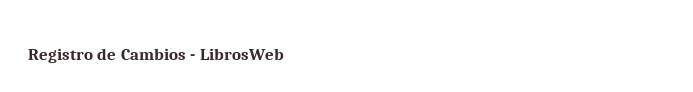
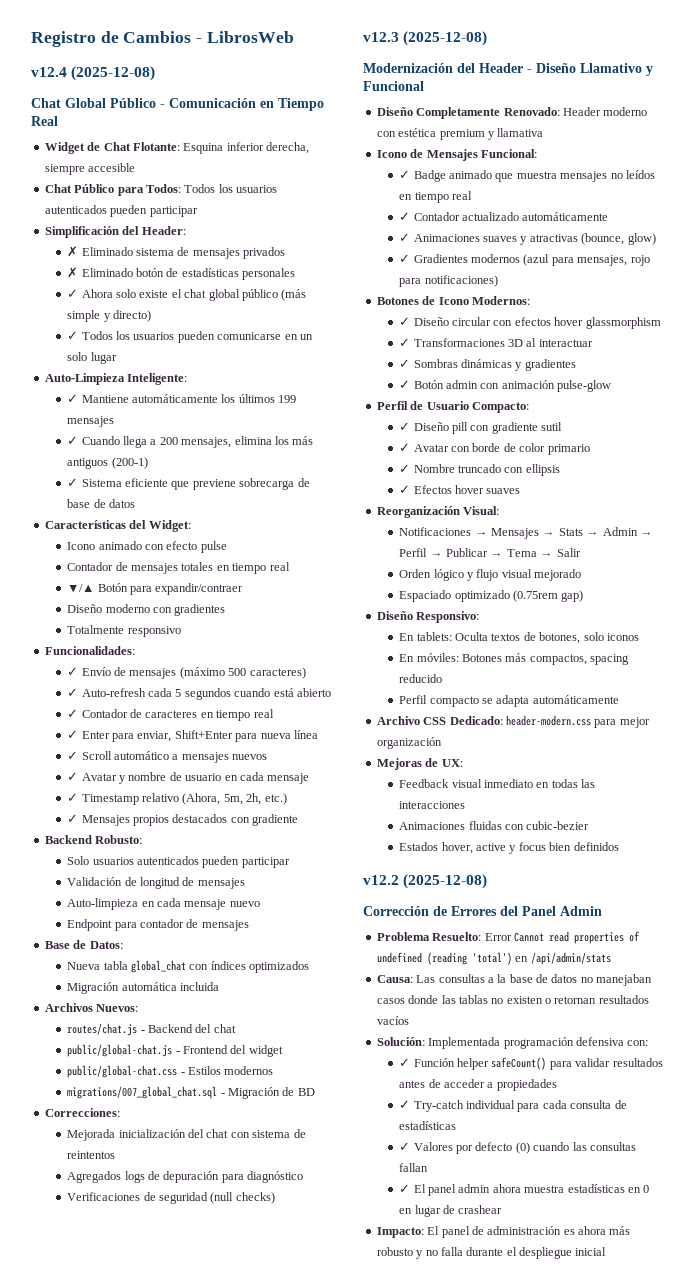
(284, 54) none -> [31,66,156,81] [31,98,324,111] [31,116,58,126] [44,142,309,154] [44,163,136,175] [44,184,277,196] [44,205,198,217] [44,226,186,238] [67,246,286,259] [67,267,296,280] [67,289,307,301] [67,310,151,322] [67,331,313,343] [67,352,117,364] [44,373,188,385] [67,394,297,403] [67,416,115,427] [67,436,314,448] [67,457,148,469] [67,478,310,490] [67,499,135,508] [44,520,191,532] [67,541,227,553] [67,562,290,574] [67,583,244,595] [67,604,226,616] [67,625,181,637] [44,646,135,655] [67,667,306,679] [67,688,331,700] [67,709,274,721] [67,730,318,742] [67,751,268,763] [67,772,310,784] [67,793,287,805] [67,814,299,826] [44,835,143,844] [67,856,290,868] [67,877,245,889] [67,898,260,910] [67,919,249,931] [44,940,123,949] [67,960,310,973] [67,982,219,994] [44,1003,139,1012] [67,1023,236,1036] [67,1044,283,1057] [67,1065,274,1078] [67,1086,315,1099] [44,1108,120,1117] [67,1129,306,1141] [67,1151,116,1159] [67,1171,304,1183] [67,1192,275,1204] [363,31,488,46] [363,63,653,76] [363,81,424,91] [376,107,648,119] [376,128,544,140] [376,149,537,161] [399,170,655,182] [399,191,472,203] [399,212,609,221] [399,233,656,245] [399,254,650,266] [399,275,498,287] [376,296,530,305] [399,317,661,329] [399,338,593,347] [399,359,576,371] [399,380,612,392] [376,401,529,413] [399,422,563,434] [399,443,590,455] [399,464,560,476] [399,485,521,494] [376,506,500,518] [399,527,653,539] [399,548,581,557] [399,569,582,581] [399,590,584,602] [376,611,480,623] [399,632,639,644] [399,653,630,665] [399,674,443,683] [399,695,619,707] [376,715,650,728] [376,737,442,749] [376,758,463,770] [399,779,596,788] [399,801,466,809] [399,821,590,830] [399,842,619,854] [363,874,488,889] [363,906,602,916] [376,931,640,944] [376,952,611,965] [376,974,653,986] [376,995,649,1004] [376,1016,409,1025] [376,1037,649,1049] [399,1057,663,1070] [399,1079,557,1091] [399,1100,627,1112] [399,1121,457,1130] [399,1142,636,1154] [399,1163,429,1172] [399,1184,650,1196] [399,1205,503,1217] [376,1226,631,1238] [376,1247,607,1259] // v12.4 (2025-12-08) // Chat Global Público - Comunicación en Tiempo Real // Widget de Chat Flotante: Esquina inferior derecha, siempre accesible // Chat Público para Todos: Todos los usuarios autenticados pueden participar // Simplificación del Header: // ✗ Eliminado sistema de mensajes privados // ✗ Eliminado botón de estadísticas personales // ✓ Ahora solo existe el chat global público (más simple y directo) // ✓ Todos los usuarios pueden comunicarse en un solo lugar // Auto-Limpieza Inteligente: // ✓ Mantiene automáticamente los últimos 199 mensajes // ✓ Cuando llega a 200 mensajes, elimina los más antiguos (200-1) // ✓ Sistema eficiente que previene sobrecarga de base de datos // Características del Widget: // Icono animado con efecto pulse // Contador de mensajes totales en tiempo real // ▼/▲ Botón para expandir/contraer // Diseño moderno con gradientes // Totalmente responsivo // Funcionalidades: // ✓ Envío de mensajes (máximo 500 caracteres) // ✓ Auto-refresh cada 5 segundos cuando está abierto // ✓ Contador de caracteres en tiempo real // ✓ Enter para enviar, Shift+Enter para nueva línea // ✓ Scroll automático a mensajes nuevos // ✓ Avatar y nombre de usuario en cada mensaje // ✓ Timestamp relativo (Ahora, 5m, 2h, etc.) // ✓ Mensajes propios destacados con gradiente // Backend Robusto: // Solo usuarios autenticados pueden participar // Validación de longitud de mensajes // Auto-limpieza en cada mensaje nuevo // Endpoint para contador de mensajes // Base de Datos: // Nueva tabla global_chat con índices optimizados // Migración automática incluida // Archivos Nuevos: // routes/chat.js - Backend del chat // public/global-chat.js - Frontend del widget // public/global-chat.css - Estilos modernos // migrations/007_global_chat.sql - Migración de BD // Correcciones: // Mejorada inicialización del chat con sistema de reintentos // Agregados logs de depuración para diagnóstico // Verificaciones de seguridad (null checks) // v12.3 (2025-12-08) // Modernización del Header - Diseño Llamativo y Funcional // Diseño Completamente Renovado: Header moderno con estética premium y llamativa // Icono de Mensajes Funcional: // ✓ Badge animado que muestra mensajes no leídos en tiempo real // ✓ Contador actualizado automáticamente // ✓ Animaciones suaves y atractivas (bounce, glow) // ✓ Gradientes modernos (azul para mensajes, rojo para notificaciones) // Botones de Icono Modernos: // ✓ Diseño circular con efectos hover glassmorphism // ✓ Transformaciones 3D al interactuar // ✓ Sombras dinámicas y gradientes // ✓ Botón admin con animación pulse-glow // Perfil de Usuario Compacto: // ✓ Diseño pill con gradiente sutil // ✓ Avatar con borde de color primario // ✓ Nombre truncado con ellipsis // ✓ Efectos hover suaves // Reorganización Visual: // Notificaciones → Mensajes → Stats → Admin → Perfil → Publicar → Tema → Salir // Orden lógico y flujo visual mejorado // Espaciado optimizado (0.75rem gap) // Diseño Responsivo: // En tablets: Oculta textos de botones, solo iconos // En móviles: Botones más compactos, spacing reducido // Perfil compacto se adapta automáticamente // Archivo CSS Dedicado: header-modern.css para mejor organización // Mejoras de UX: // Feedback visual inmediato en todas las interacciones // Animaciones fluidas con cubic-bezier // Estados hover, active y focus bien definidos // v12.2 (2025-12-08) // Corrección de Errores del Panel Admin // Problema Resuelto: Error Cannot read properties of undefined (reading 'total') en /api/admin/stats // Causa: Las consultas a la base de datos no manejaban casos donde las tablas no existen o retornan resultados vacíos // Solución: Implementada programación defensiva con: // ✓ Función helper safeCount() para validar resultados antes de acceder a propiedades // ✓ Try-catch individual para cada consulta de estadísticas // ✓ Valores por defecto (0) cuando las consultas fallan // ✓ El panel admin ahora muestra estadísticas en 0 en lugar de crashear // Impacto: El panel de administración es ahora más robusto y no falla durante el despliegue inicial

